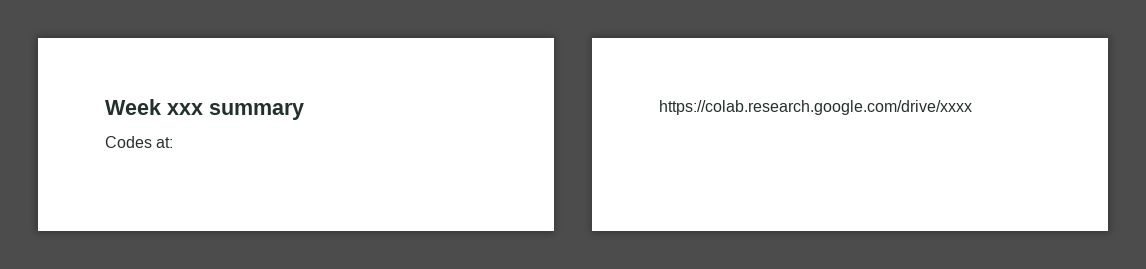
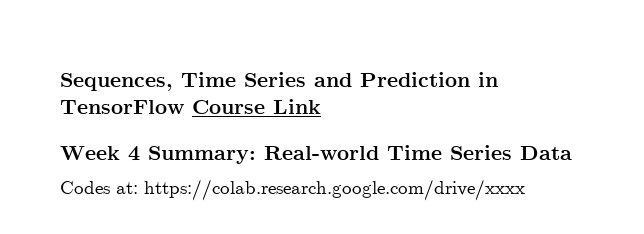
[105,99,304,120] Week xxx summary -> [60,72,498,91] [60,99,321,114] [60,145,572,164] Sequences, Time Series and Prediction in TensorFlow Course Link // Week 4 Summary: Real-world Time Series Data

